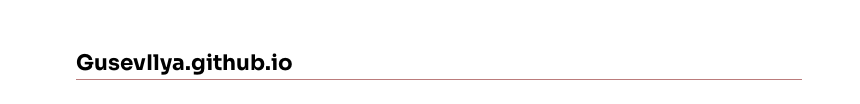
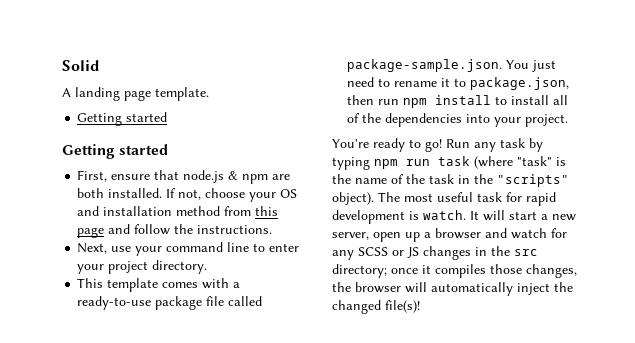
[76,53,293,75] GusevIlya.github.io -> [62,60,99,71] [62,87,209,101] [77,112,168,126] [62,144,169,159] [77,170,291,184] [77,188,298,202] [77,206,279,216] [77,224,273,238] [77,242,300,256] [77,260,208,274] [77,278,241,292] [77,296,263,310] [347,59,557,72] [347,77,570,90] [347,95,569,108] [347,113,569,127] [332,138,543,152] [332,156,566,170] [332,174,569,187] [332,192,556,206] [332,210,576,224] [332,228,567,242] [332,246,538,260] [332,264,577,278] [332,282,573,296] [332,300,420,314] Solid // A landing page template. // Getting started // Getting started // First, ensure that node.js & npm are both installed. If not, choose your OS and installation method from this page and follow the instructions. // Next, use your command line to enter your project directory. // This template comes with a ready-to-use package file called package-sample.json. You just need to rename it to package.json, then run npm install to install all of the dependencies into your project. // You're ready to go! Run any task by typing npm run task (where "task" is the name of the task in the "scripts" object). The most useful task for rapid development is watch. It will start a new server, open up a browser and watch for any SCSS or JS changes in the src directory; once it compiles those changes, the browser will automatically inject the changed file(s)!

